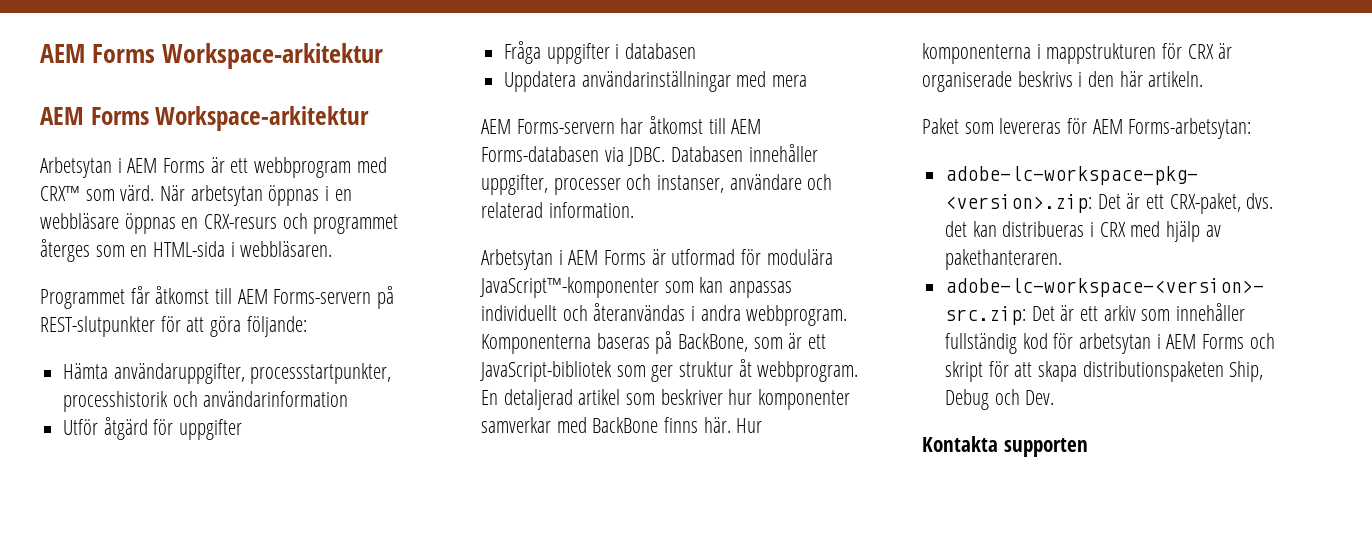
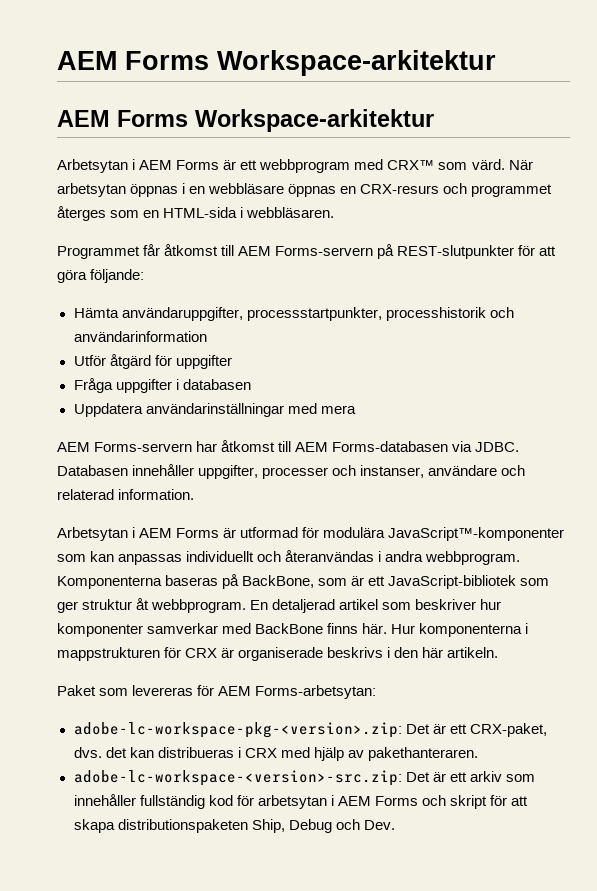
[922,436,1088,457] // Kontakta supporten -> (395, 825) none

